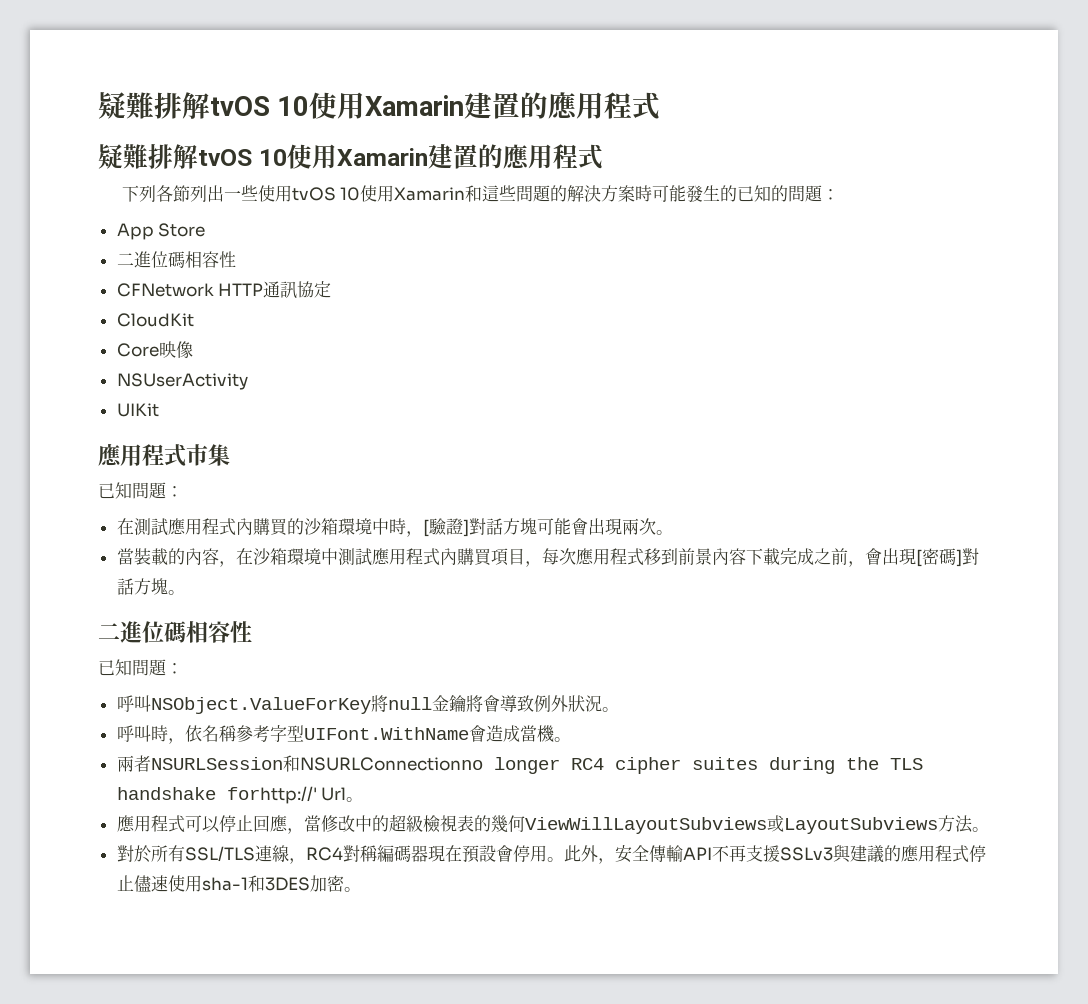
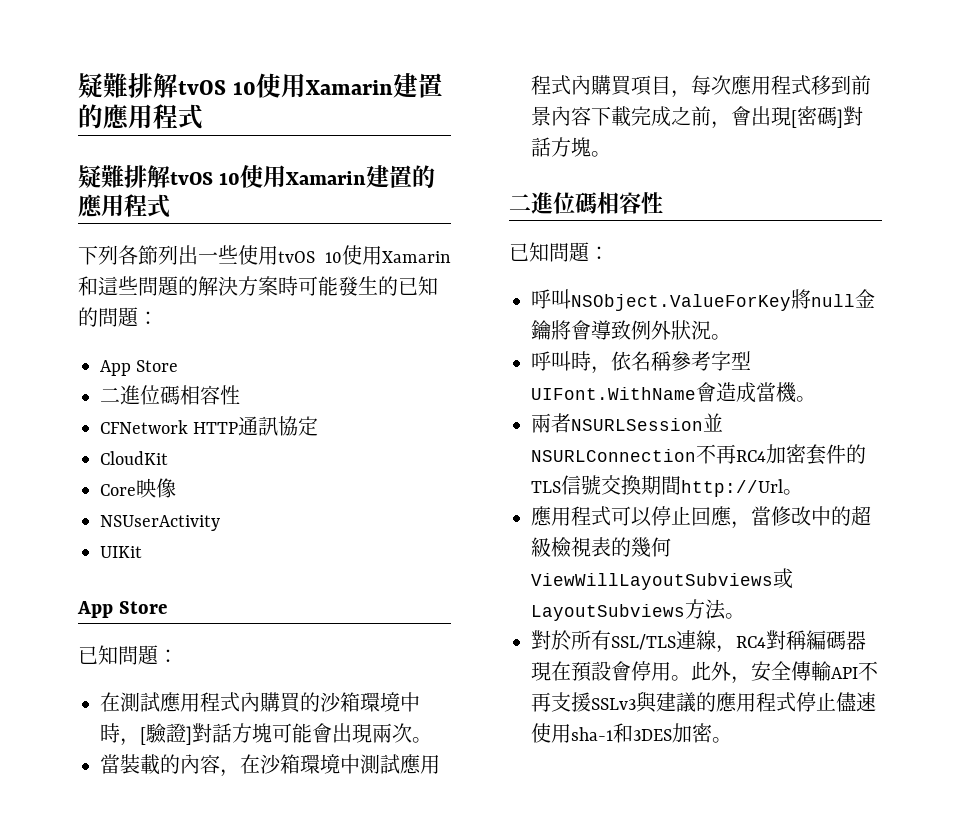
[98,444,230,467] 應用程式市集 -> [77,601,167,618] App Store
[282,755,923,774] [116,786,347,804] 和NSURLConnectionno longer RC4 cipher suites during the TLS handshake forhttp://' Url -> [703,413,723,432] [531,444,866,465] [531,475,783,497] 並NSURLConnection不再RC4加密套件的TLS信號交換期間http://Url

